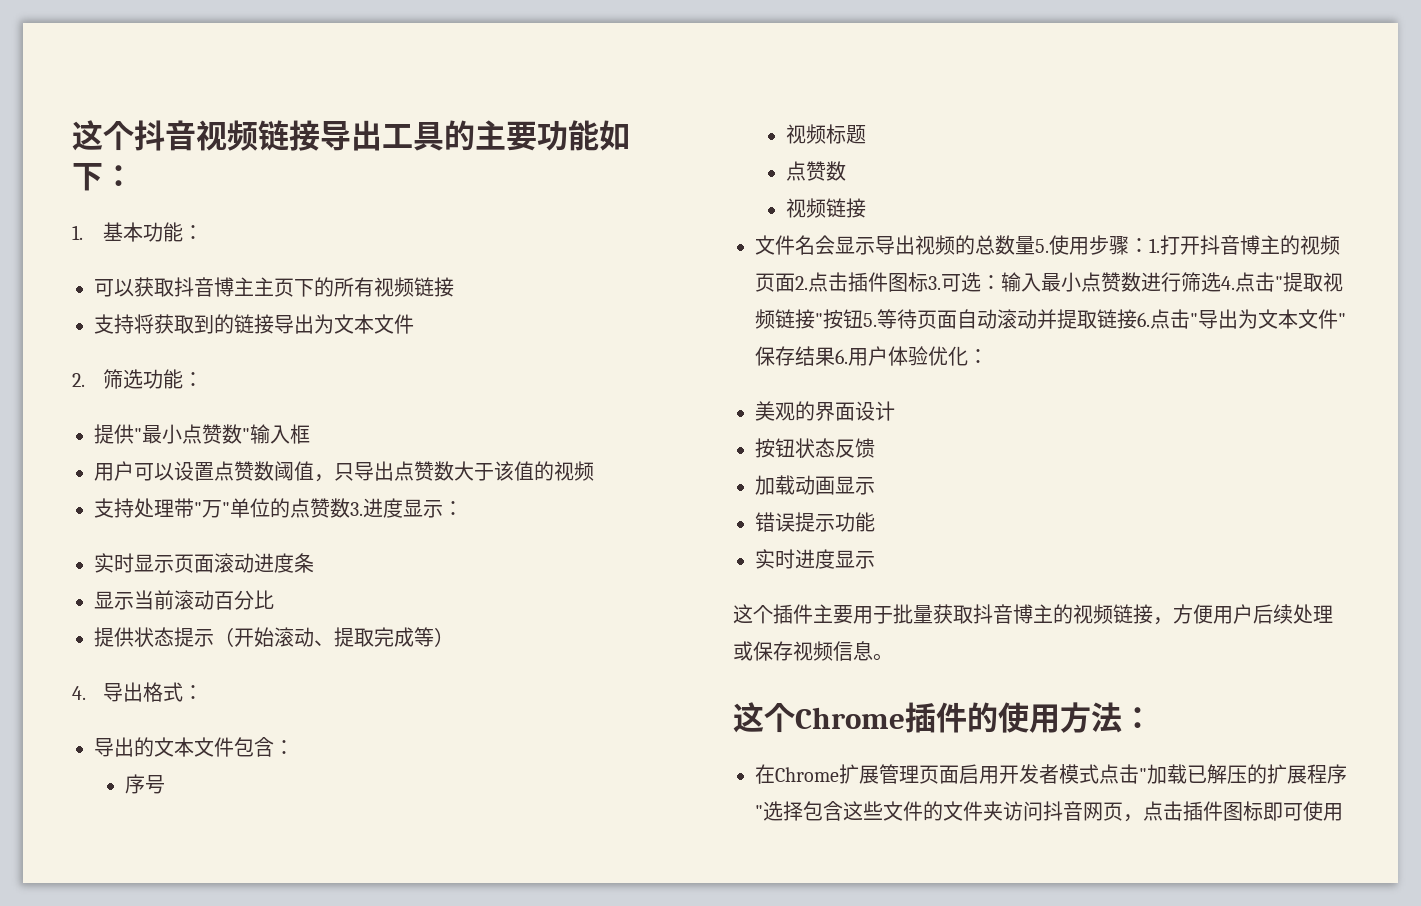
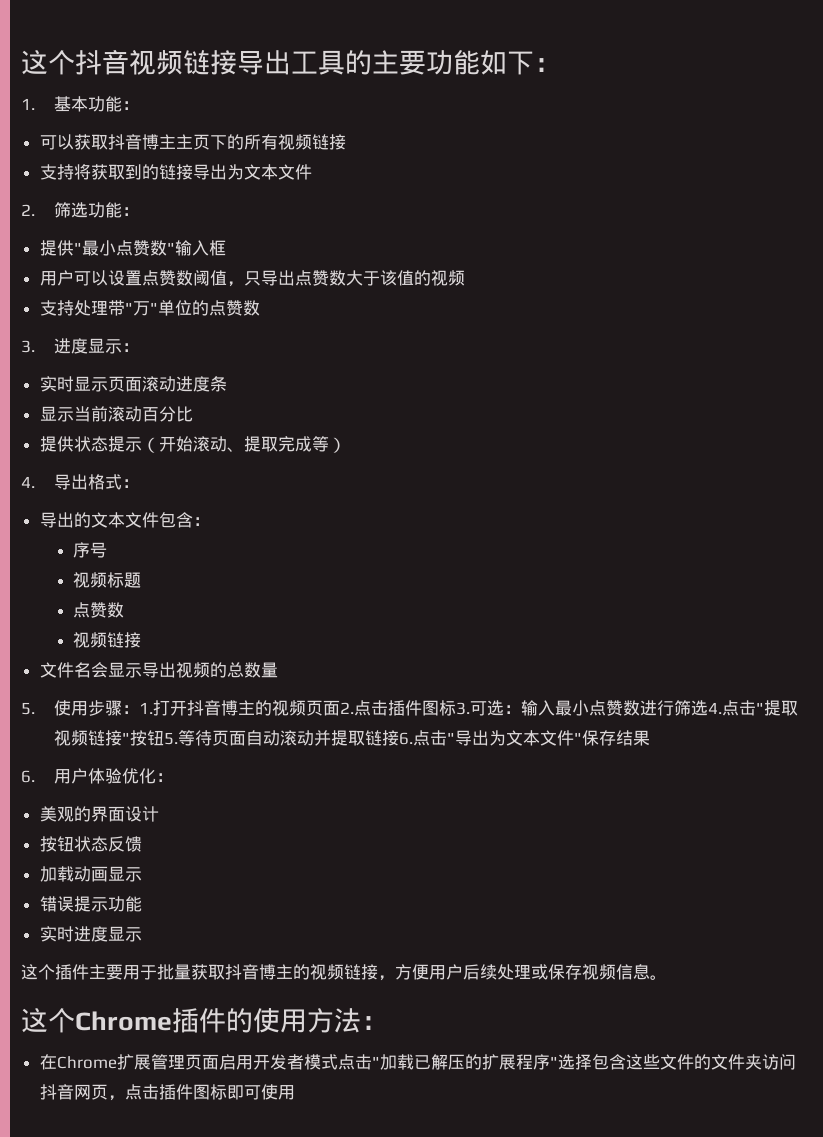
(350, 508) none -> (260, 308) //
(1035, 245) none -> (278, 670) //
(835, 356) none -> (651, 738) //

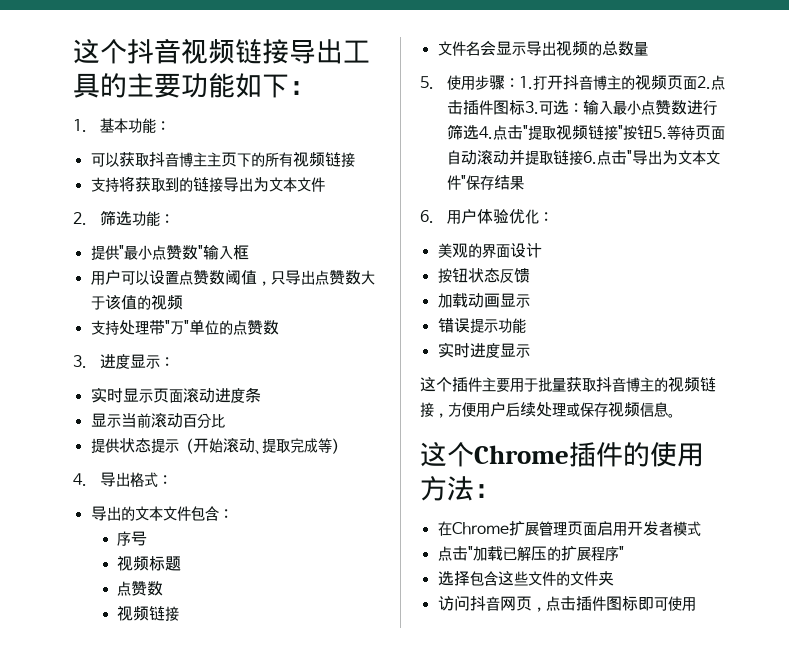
(338, 1062) none -> (701, 529) //
(558, 1062) none -> (624, 552) //
(762, 1062) none -> (614, 578) //

